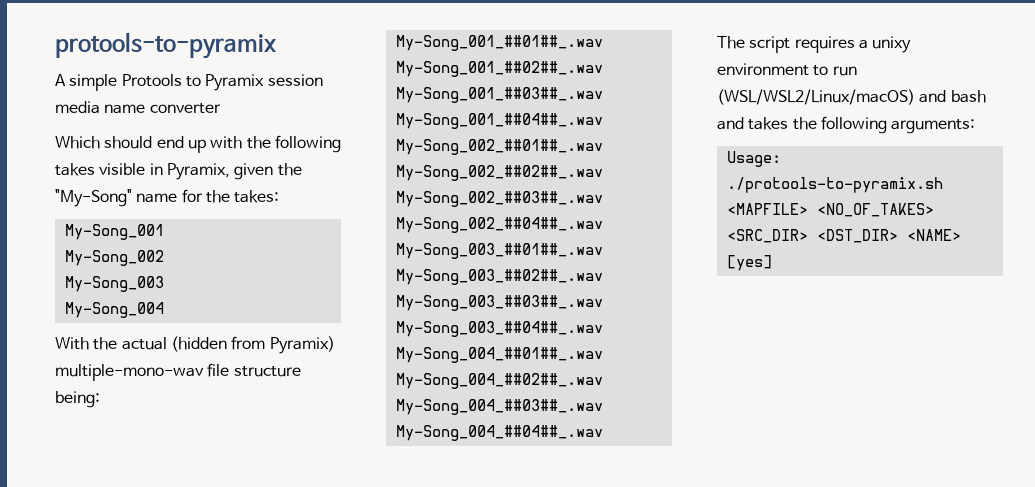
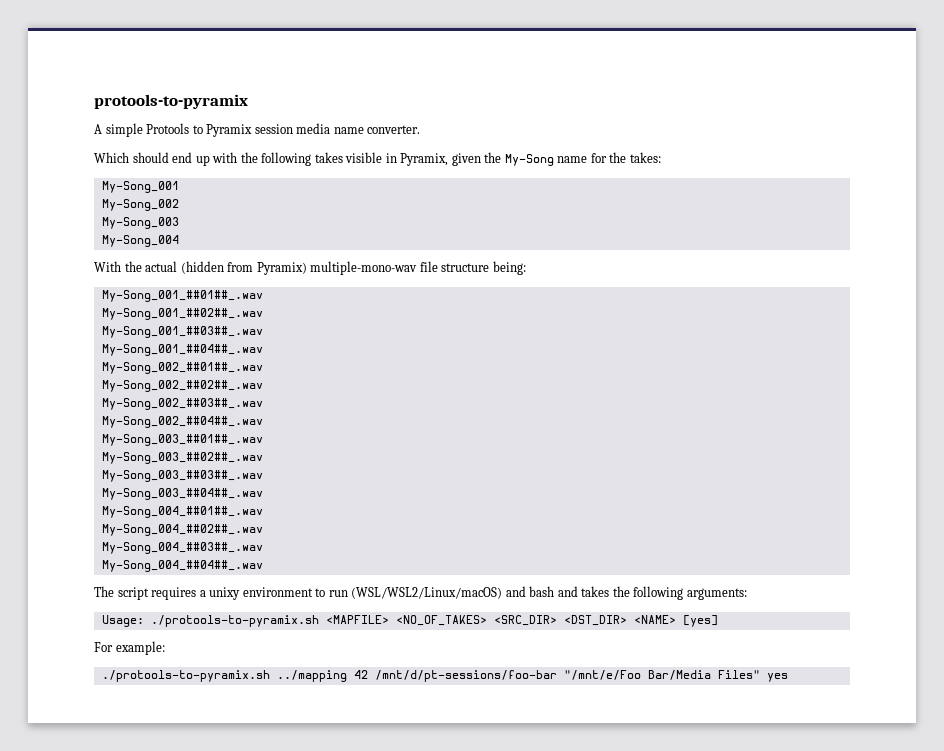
[149,103,221,114] converter -> [367,125,421,134] converter.
[55,189,132,207] "My-Song" -> [504,154,554,166] My-Song
(772, 263) none -> [94,641,165,655] [101,670,788,682] // For example: // ./protools-to-pyramix.sh ../mapping 42 /mnt/d/pt-sessions/foo-bar "/mnt/e/Foo Bar/Media Files" yes

